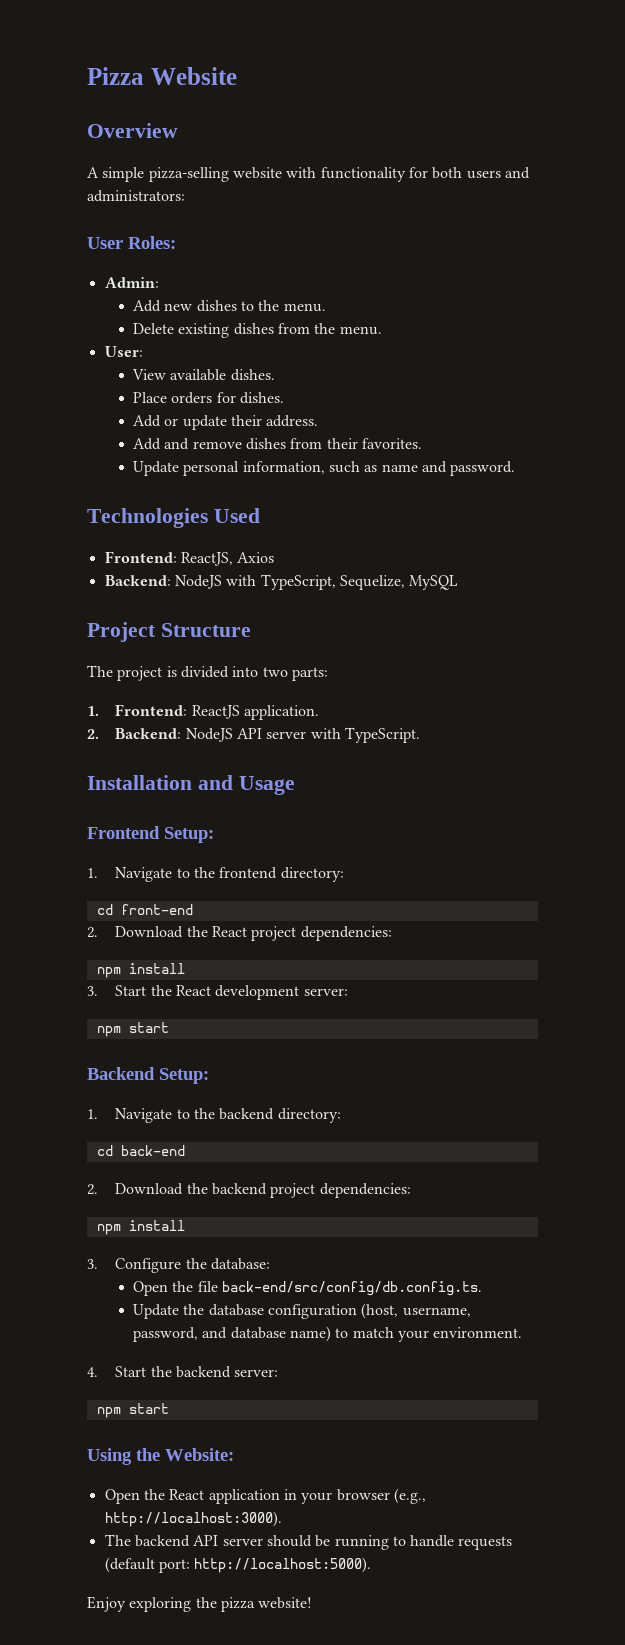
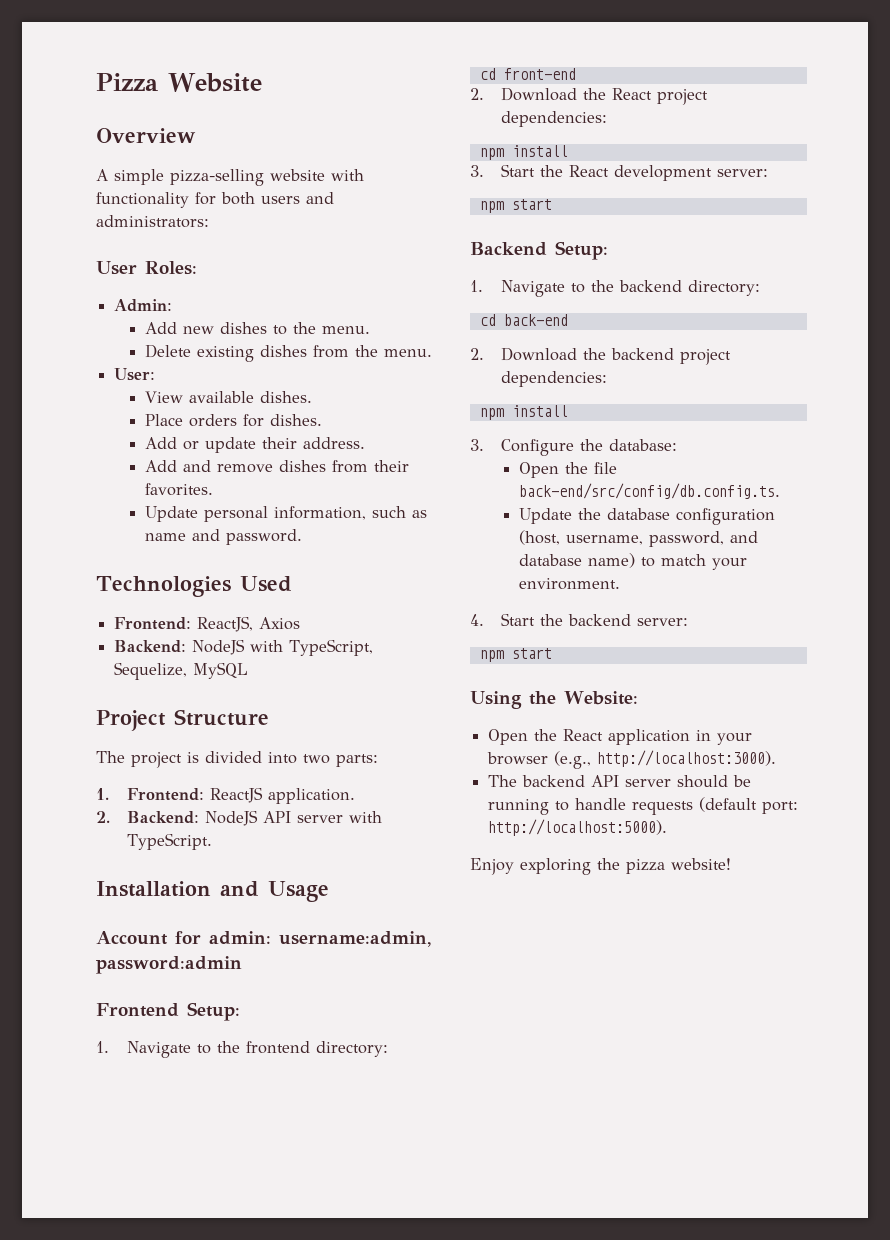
(295, 785) none -> [96,931,431,947] [96,956,242,974] // Account for admin: username:admin, password:admin

